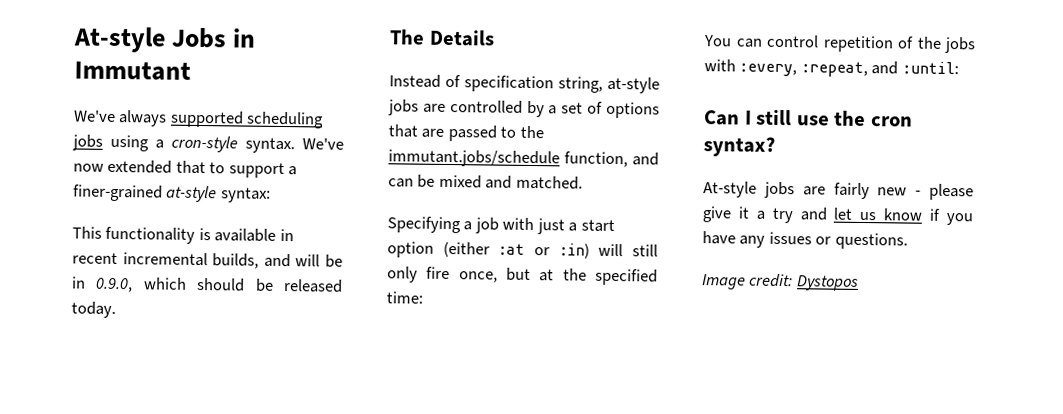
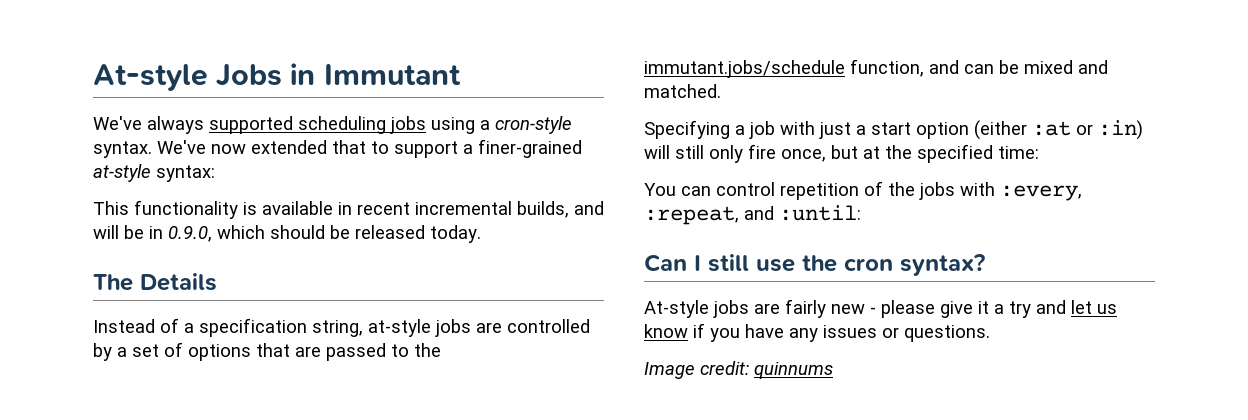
(461, 81) none -> [184,323,194,333] a
[796,275,859,291] Dystopos -> [754,362,833,379] quinnums

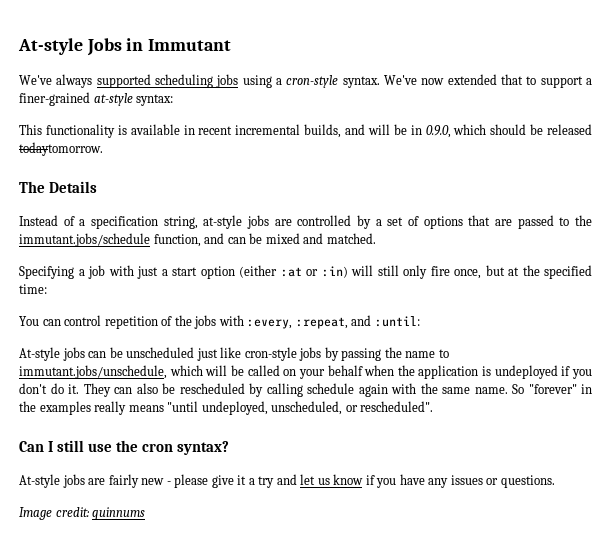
[430,225,481,243] today. -> [19,142,103,156] todaytomorrow.
(861, 213) none -> [19,347,449,361] [19,365,593,379] [19,383,592,397] [19,401,434,415] // At-style jobs can be unscheduled just like cron-style jobs by passing the name to immutant.jobs/unschedule, which will be called on your behalf when the application is undeployed if you don't do it. They can also be rescheduled by calling schedule again with the same name. So "forever" in the examples really means "until undeployed, unscheduled, or rescheduled".

